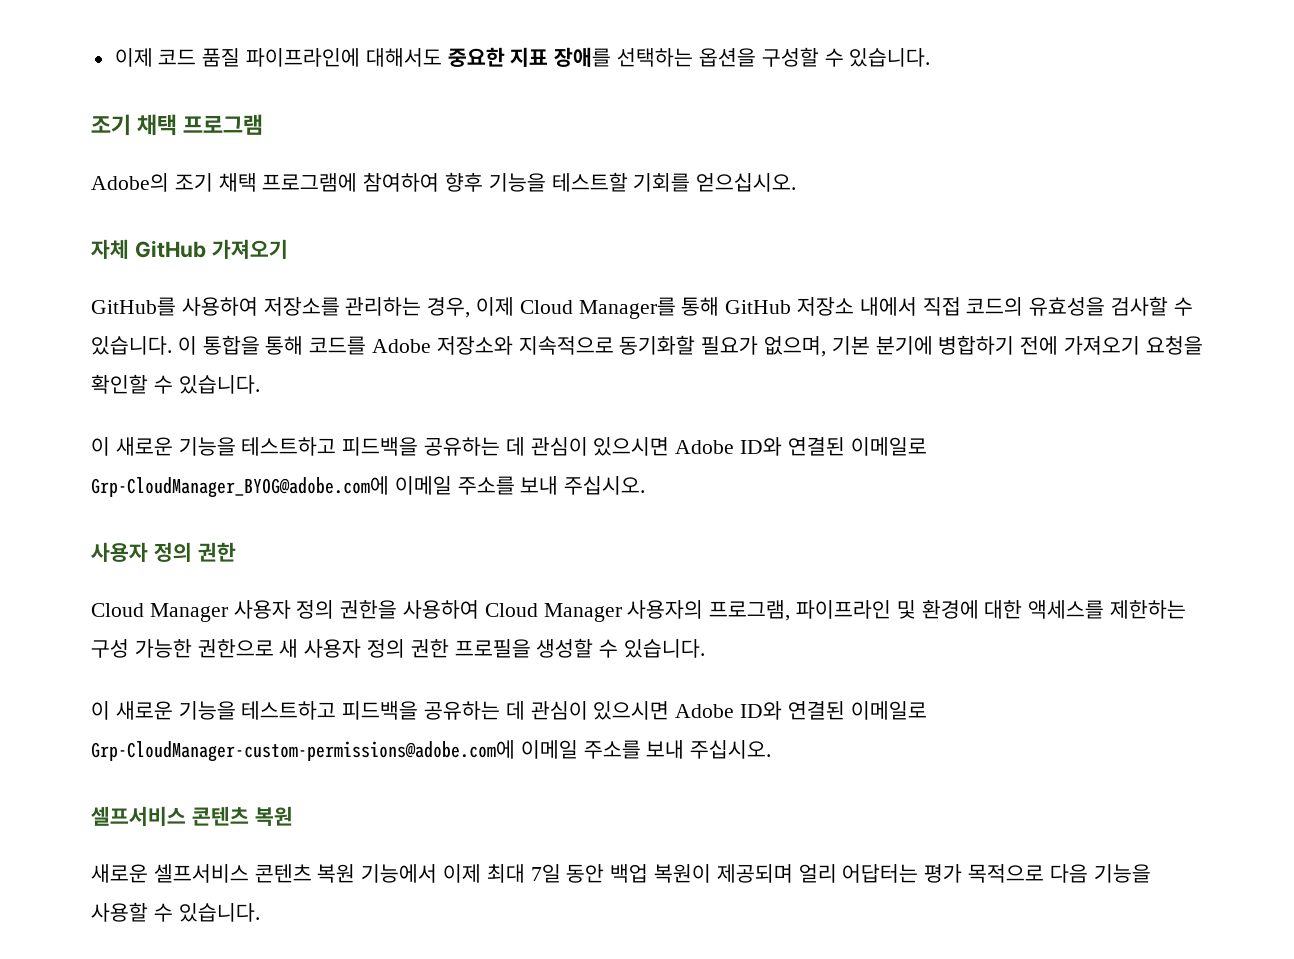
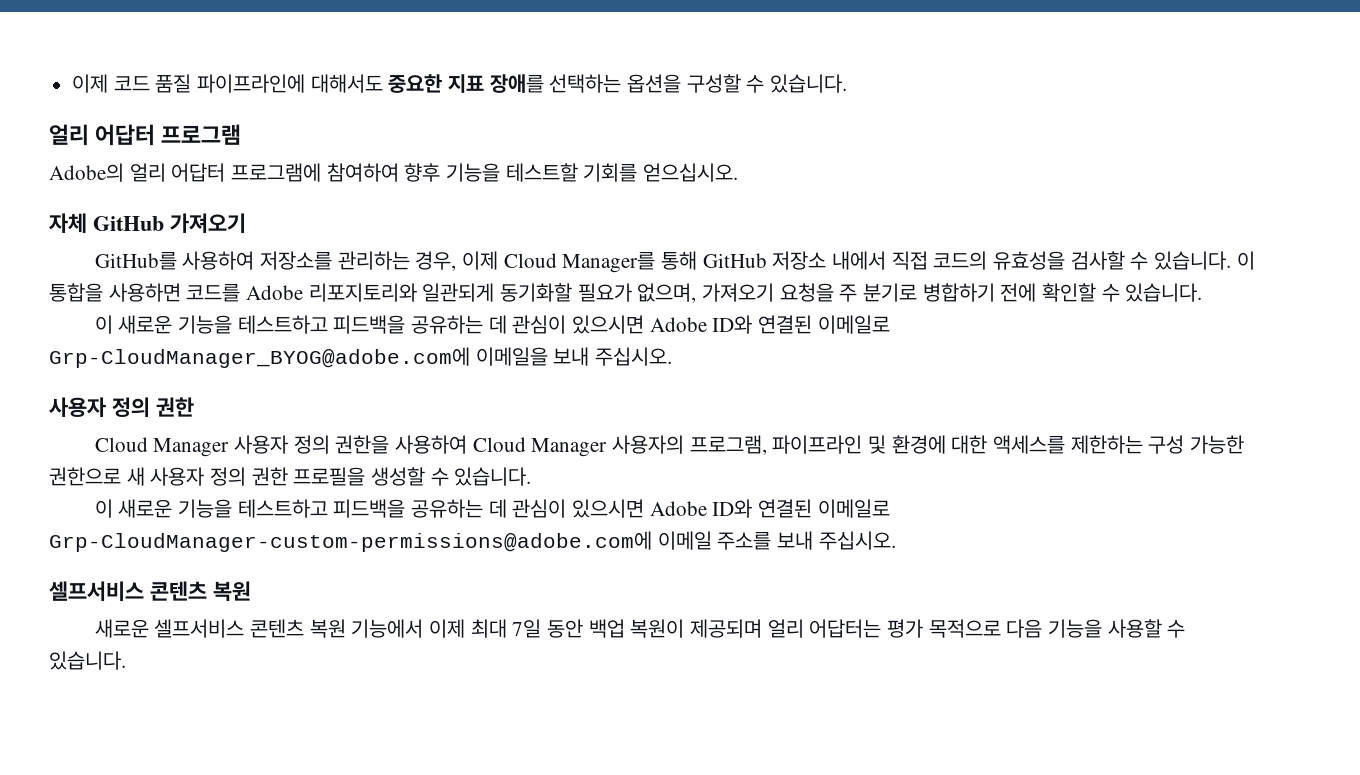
[91,114,178,136] 조기 채택 -> [49,124,156,146] 얼리 어답터
[174,173,257,192] 조기 채택 -> [129,163,226,182] 얼리 어답터
[265,336,304,355] 통해 -> [108,283,181,302] 사용하면
[436,336,614,355] 저장소와 지속적으로 -> [308,283,495,302] 리포지토리와 일관되게
[831,335,1203,355] 기본 분기에 병합하기 전에 가져오기 요청을 -> [702,283,1037,302] 가져오기 요청을 주 분기로 병합하기 전에
[394,476,515,495] 이메일 주소를 -> [475,347,548,366] 이메일을

